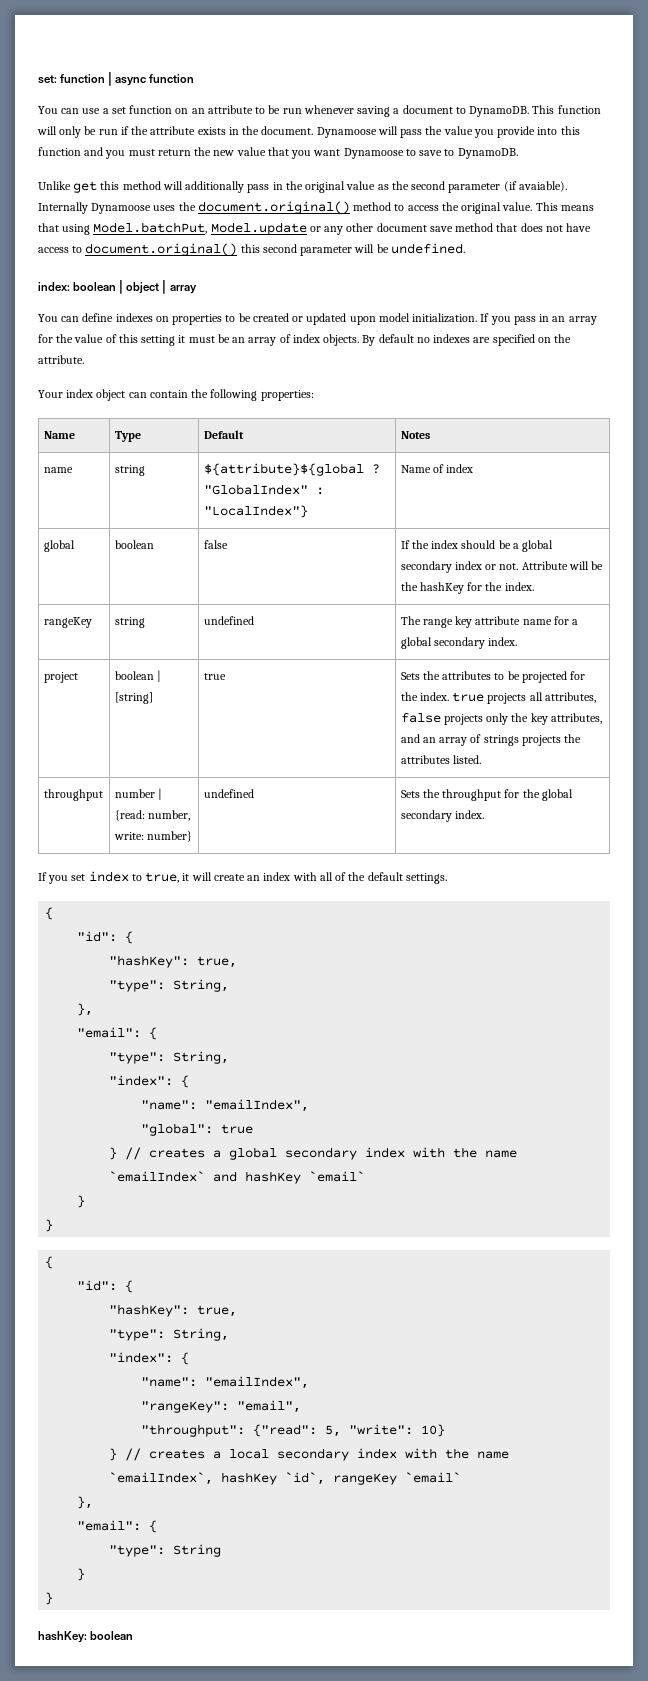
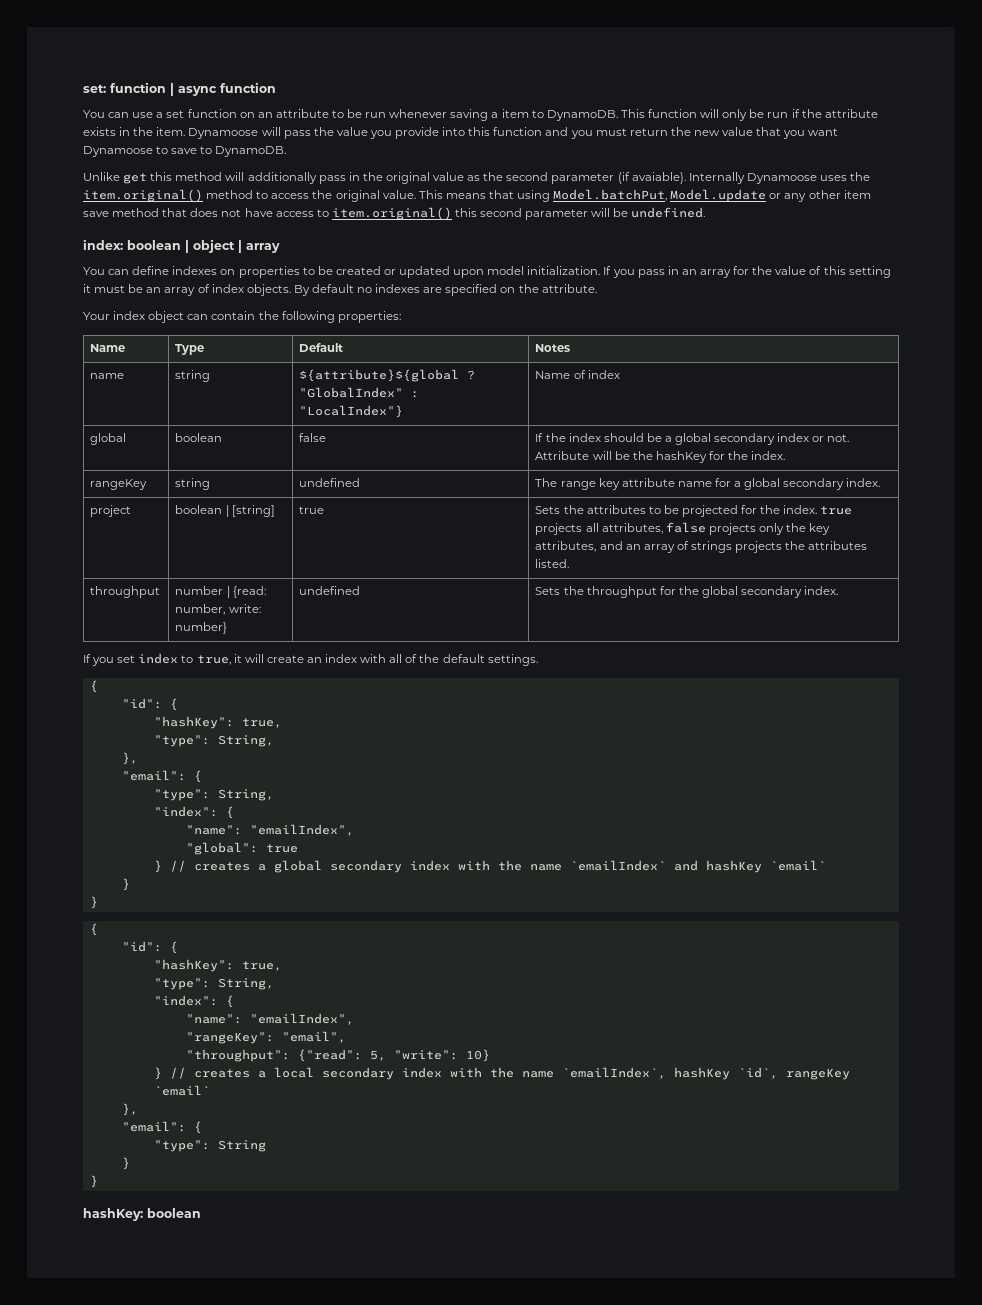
[402,105,453,114] document -> [501,109,529,118] item
[261,126,314,135] document. -> [156,127,186,136] item.
[197,201,350,214] document.original() -> [83,189,203,202] item.original()
[376,223,427,232] document -> [843,190,871,199] item
[85,243,238,256] document.original() -> [331,207,452,220] item.original()

